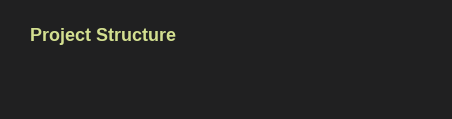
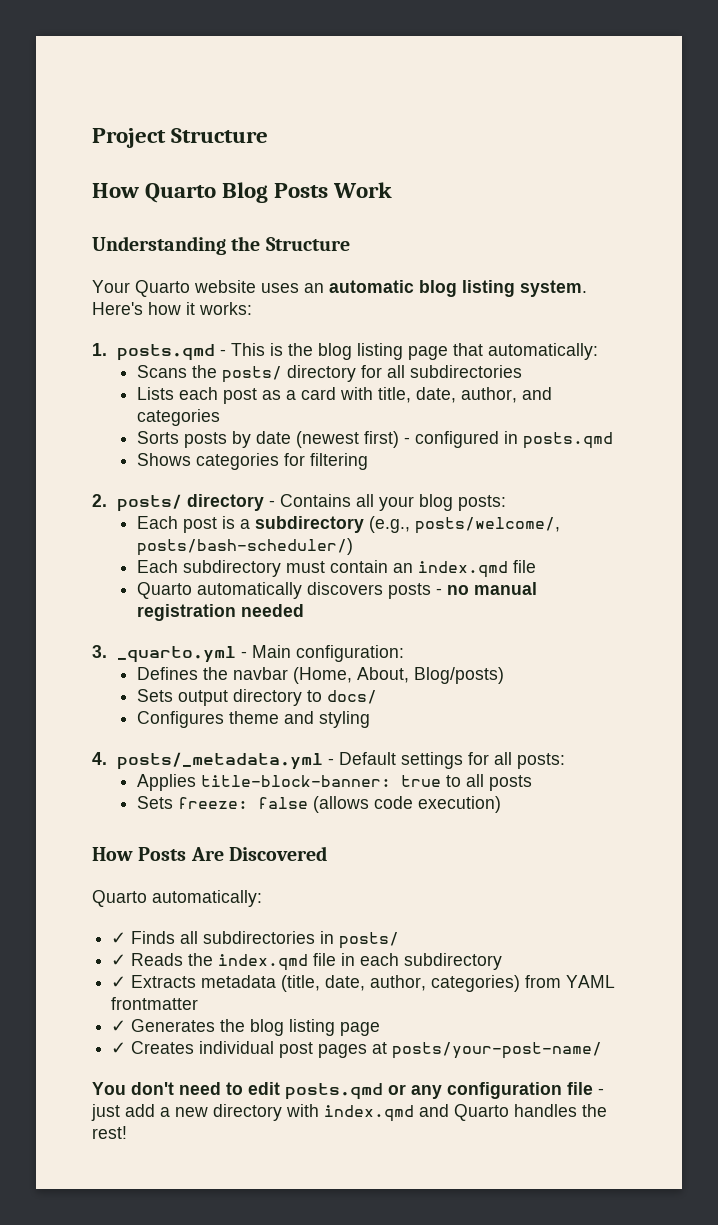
(176, 34) none -> [92,182,393,203] [92,236,350,255] [92,280,587,297] [92,302,252,315] [92,343,599,361] [136,365,522,383] [136,387,552,404] [136,409,220,426] [136,431,613,449] [136,453,368,470] [92,494,507,512] [136,516,560,534] [136,538,353,556] [136,560,536,578] [136,582,537,599] [136,604,304,621] [92,645,405,663] [136,667,504,684] [136,689,377,706] [136,711,370,728] [92,752,566,770] [136,774,532,791] [136,796,501,813] [92,846,328,861] [92,890,262,907] [111,931,400,949] [111,953,503,971] [111,975,616,992] [111,997,199,1010] [111,1019,381,1036] [111,1041,603,1059] [92,1082,604,1100] [91,1104,607,1122] [92,1126,127,1139] // How Quarto Blog Posts Work // Understanding the Structure // Your Quarto website uses an automatic blog listing system. Here's how it works: // 1. posts.qmd - This is the blog listing page that automatically: // Scans the posts/ directory for all subdirectories // Lists each post as a card with title, date, author, and categories // Sorts posts by date (newest first) - configured in posts.qmd // Shows categories for filtering // 2. posts/ directory - Contains all your blog posts: // Each post is a subdirectory (e.g., posts/welcome/, posts/bash-scheduler/) // Each subdirectory must contain an index.qmd file // Quarto automatically discovers posts - no manual registration needed // 3. _quarto.yml - Main configuration: // Defines the navbar (Home, About, Blog/posts) // Sets output directory to docs/ // Configures theme and styling // 4. posts/_metadata.yml - Default settings for all posts: // Applies title-block-banner: true to all posts // Sets freeze: false (allows code execution) // How Posts Are Discovered // Quarto automatically: // ✓ Finds all subdirectories in posts/ // ✓ Reads the index.qmd file in each subdirectory // ✓ Extracts metadata (title, date, author, categories) from YAML frontmatter // ✓ Generates the blog listing page // ✓ Creates individual post pages at posts/your-post-name/ // You don't need to edit posts.qmd or any configuration file - just add a new directory with index.qmd and Quarto handles the rest!

